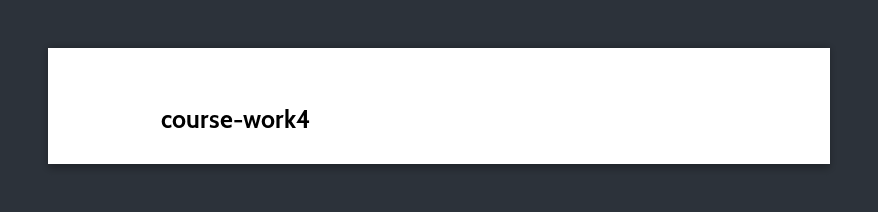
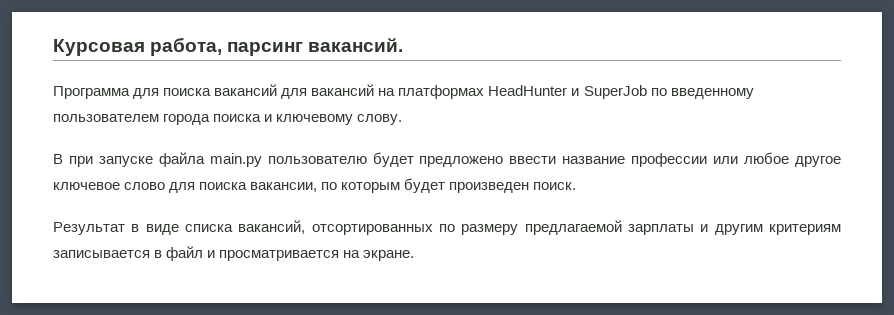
[161,109,311,128] course-work4 -> [53,37,404,56] [53,84,754,99] [53,114,403,125] [53,152,841,167] [53,178,577,193] [53,220,842,235] [53,246,415,261] Курсовая работа, парсинг вакансий. // Программа для поиска вакансий для вакансий на платформах HeadHunter и SuperJob по введенному пользователем города поиска и ключевому слову. // В при запуске файла main.py пользователю будет предложено ввести название профессии или любое другое ключевое слово для поиска вакансии, по которым будет произведен поиск. // Результат в виде списка вакансий, отсортированных по размеру предлагаемой зарплаты и другим критериям записывается в файл и просматривается на экране.

